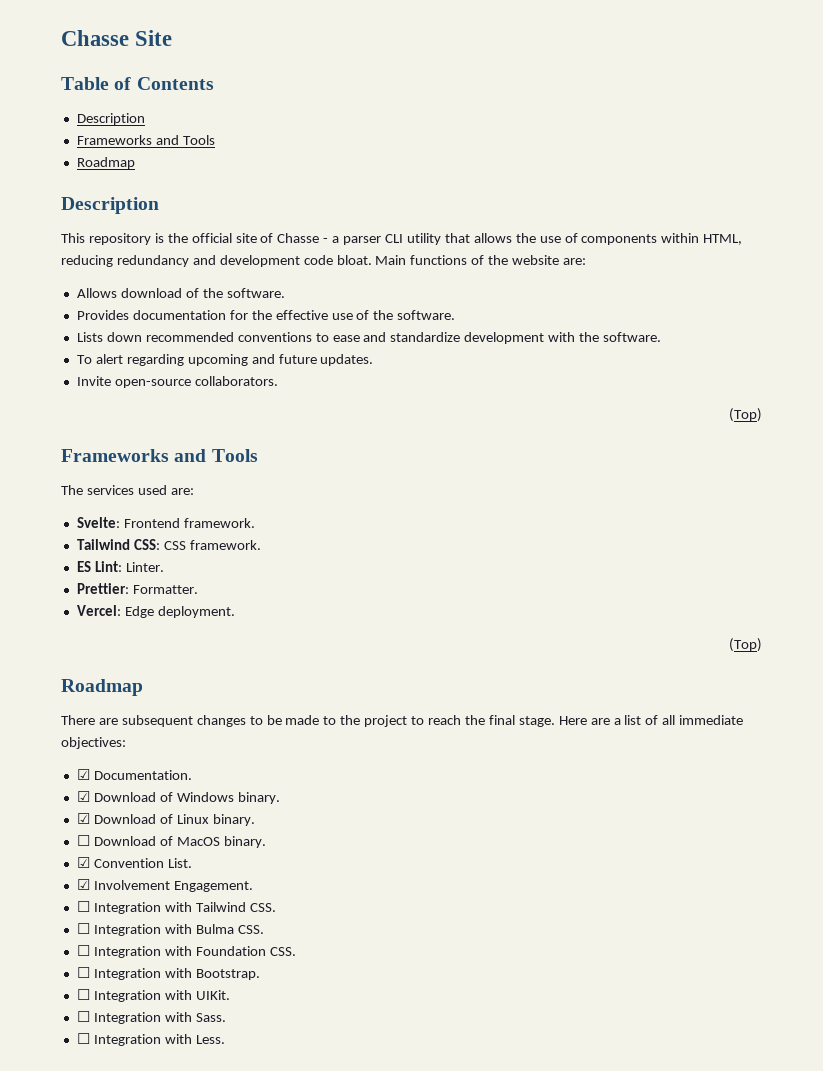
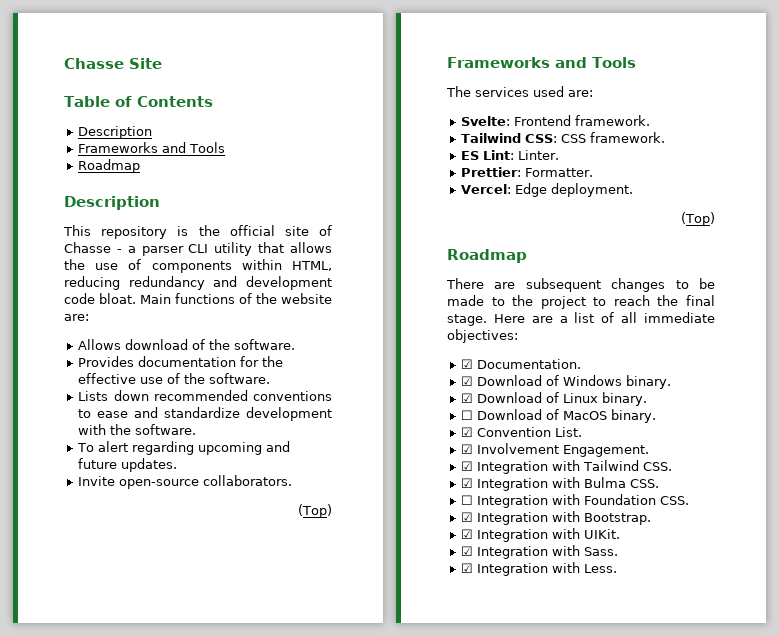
[76,901,90,912] ☐ -> [461,461,474,471] ☑
[76,923,90,934] ☐ -> [461,478,474,488] ☑
[76,967,90,978] ☐ -> [461,512,474,522] ☑
[76,989,90,1000] ☐ -> [461,529,474,539] ☑
[76,1011,90,1022] ☐ -> [461,546,474,556] ☑
[76,1033,90,1044] ☐ -> [461,563,474,573] ☑

